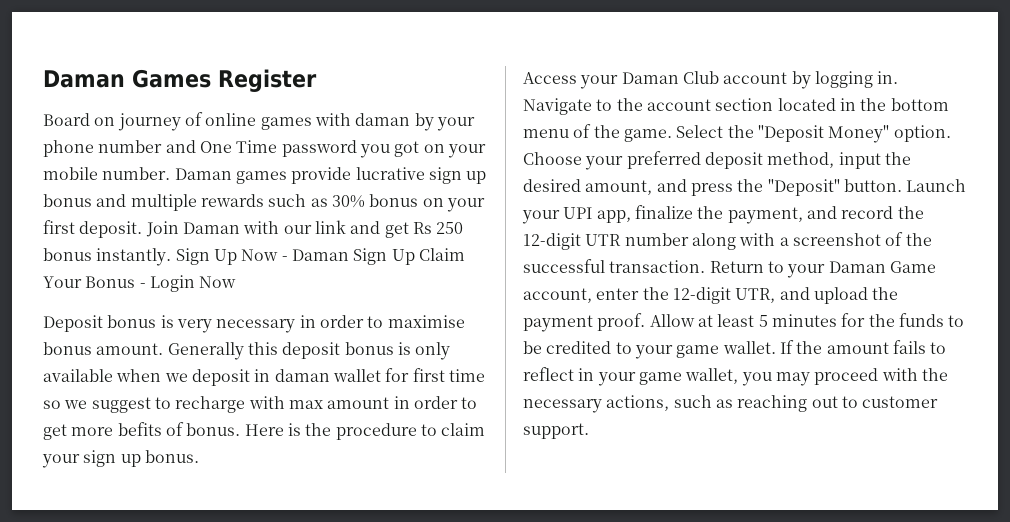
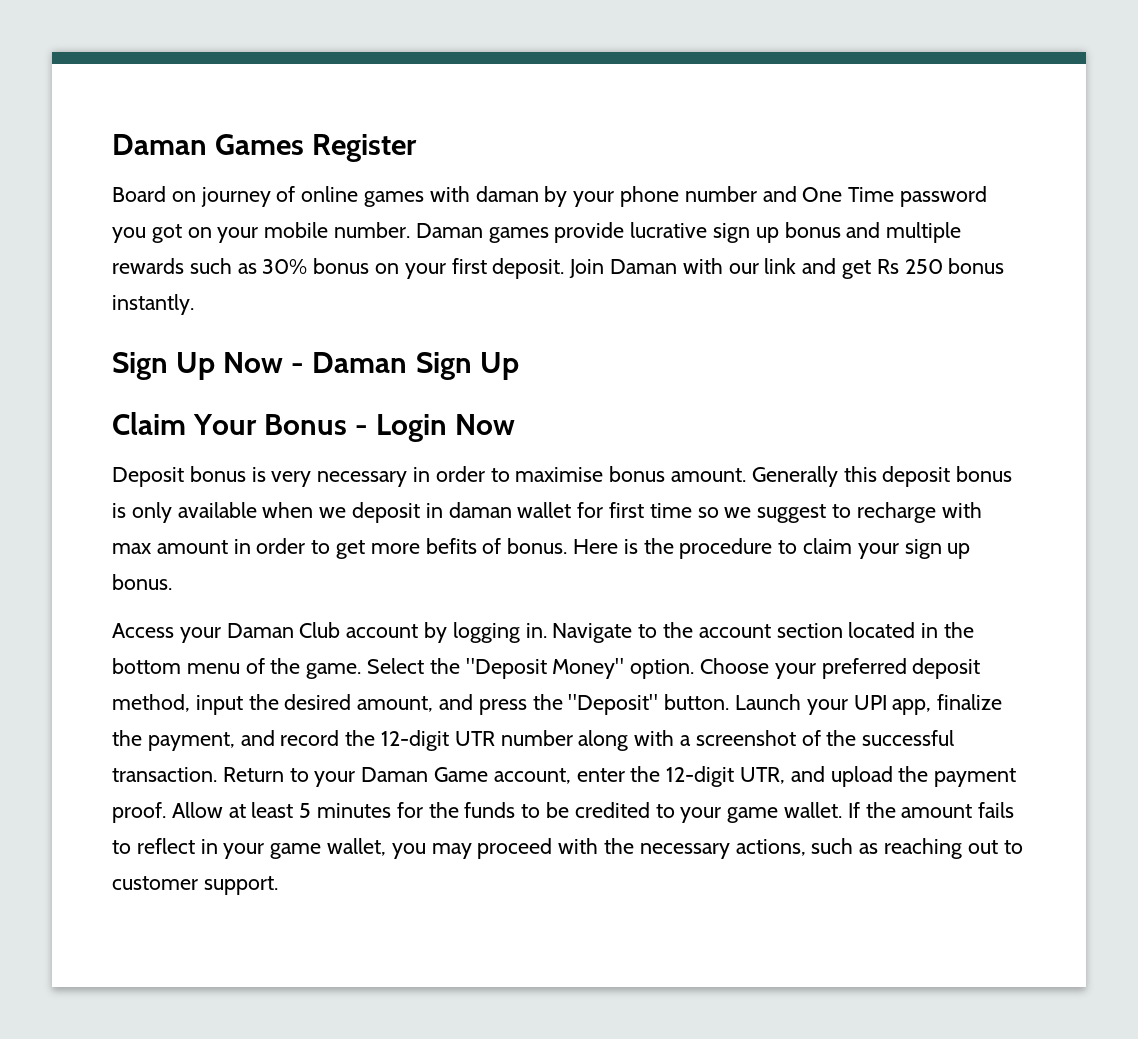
(172, 257) none -> (194, 304) //
(415, 257) none -> (519, 366) //

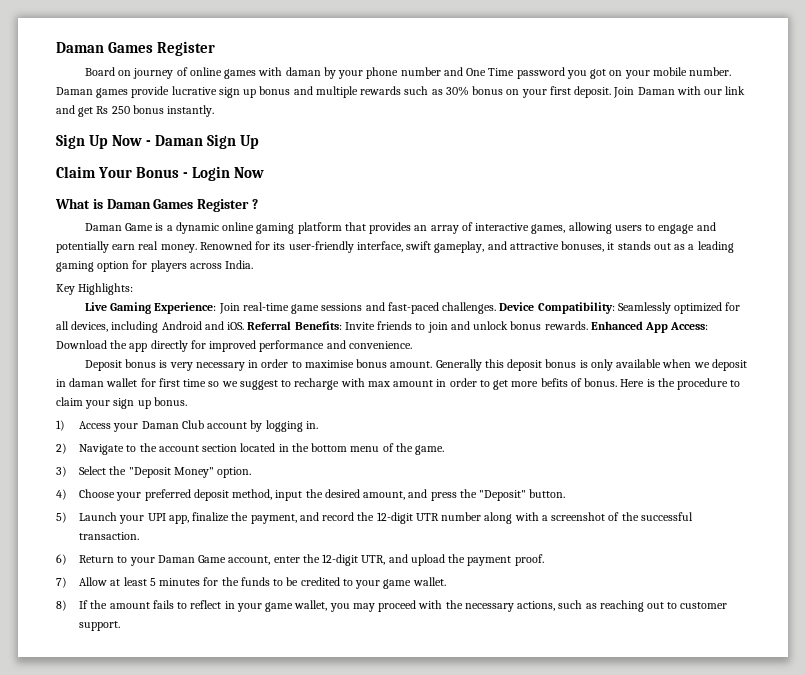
(516, 424) none -> [55,198,258,212] [84,222,716,234] [56,241,734,253] [56,260,254,272] [56,283,134,295] [84,302,741,314] [56,321,709,333] [56,340,412,352] // What is Daman Games Register ? // Daman Game is a dynamic online gaming platform that provides an array of interactive games, allowing users to engage and potentially earn real money. Renowned for its user-friendly interface, swift gameplay, and attractive bonuses, it stands out as a leading gaming option for players across India. // Key Highlights: // Live Gaming Experience: Join real-time game sessions and fast-paced challenges. Device Compatibility: Seamlessly optimized for all devices, including Android and iOS. Referral Benefits: Invite friends to join and unlock bonus rewards. Enhanced App Access: Download the app directly for improved performance and convenience.
(172, 582) none -> [56,420,65,431] 1)
(547, 630) none -> [56,443,67,454] // 2)
(362, 671) none -> [56,466,67,477] // 3)
(695, 669) none -> [56,489,67,500] // 4)
(730, 702) none -> [56,512,67,523] // 5)
(217, 774) none -> [56,554,67,565] // 6)
(166, 812) none -> [56,577,67,588] // 7)
(843, 810) none -> [56,600,67,611] // 8)

